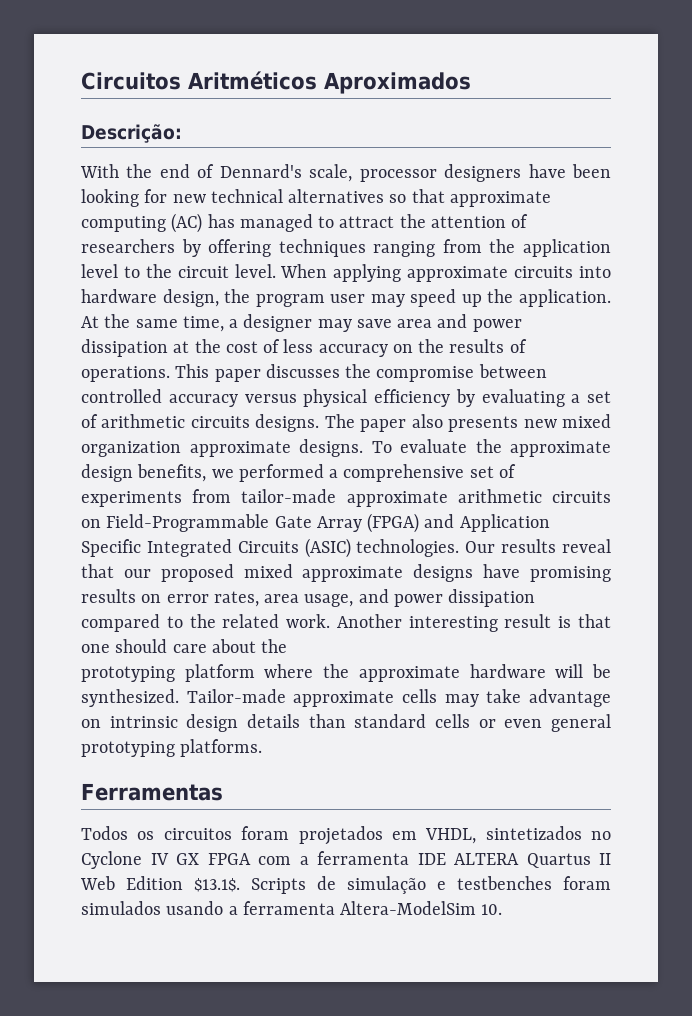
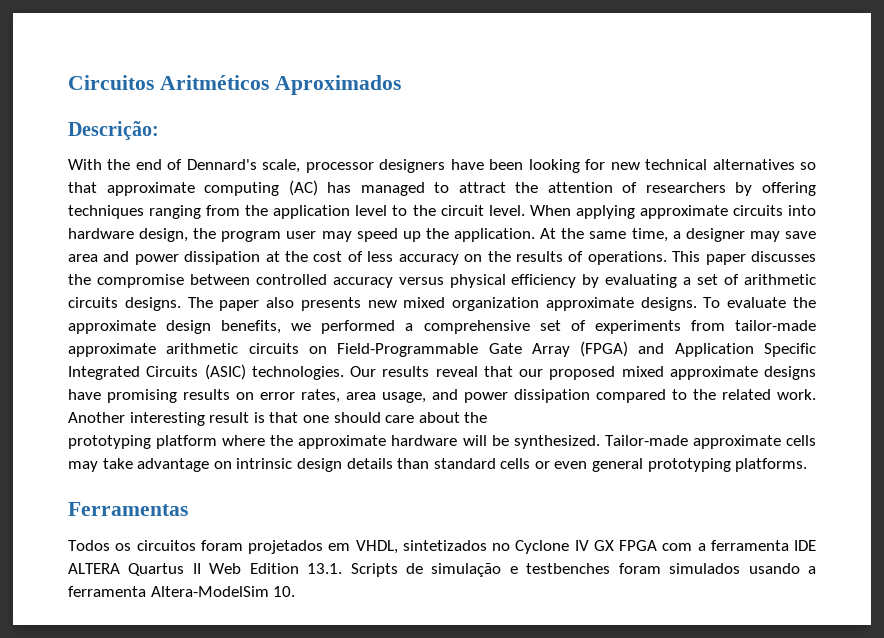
[194,878,240,892] $13.1$. -> [307,563,343,574] 13.1.

